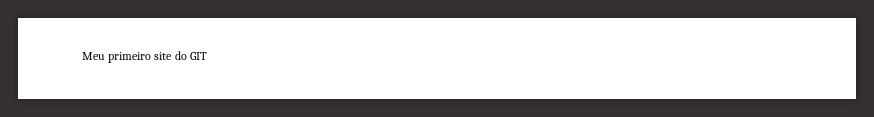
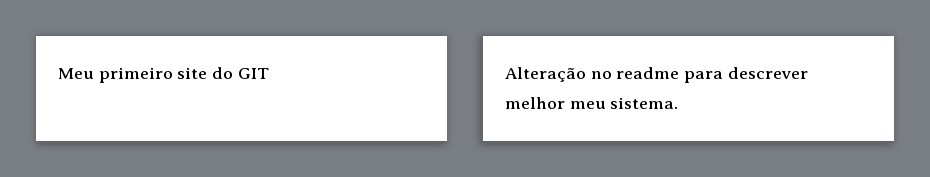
(207, 56) none -> [505,67,808,83] [505,97,679,109] // Alteração no readme para descrever melhor meu sistema.

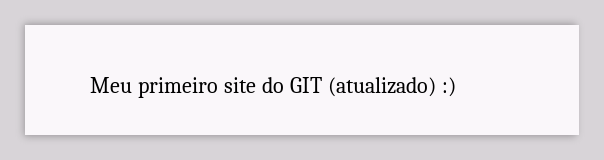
[505,67,808,83] [505,97,679,109] // Alteração no readme para descrever melhor meu sistema. -> [327,77,456,97] (atualizado) :)

